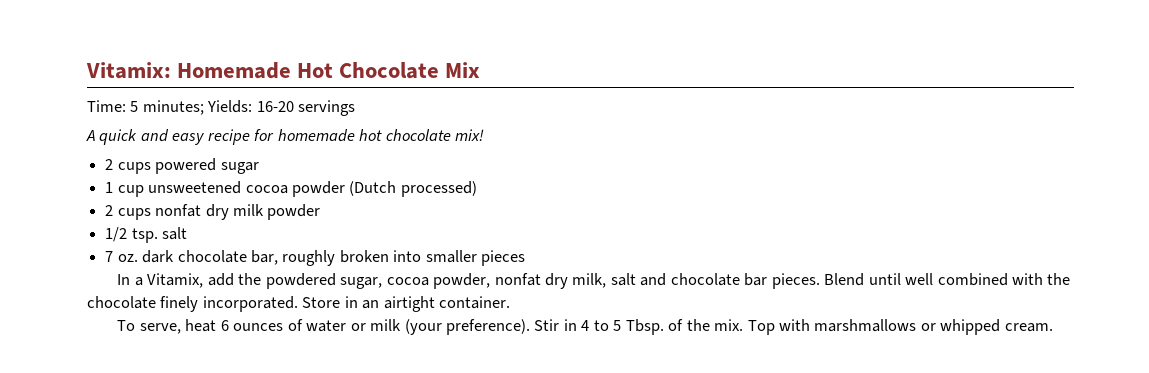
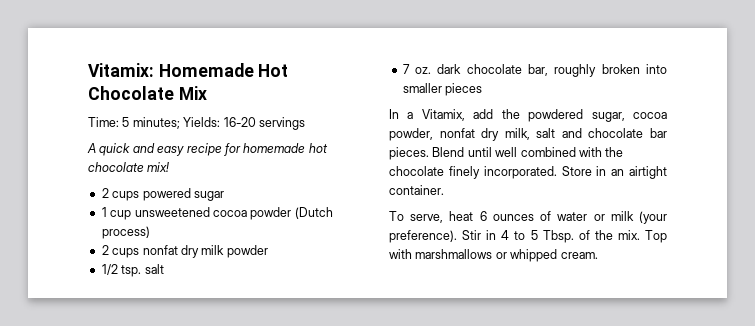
[400,181,477,197] processed) -> [101,226,150,239] process)

